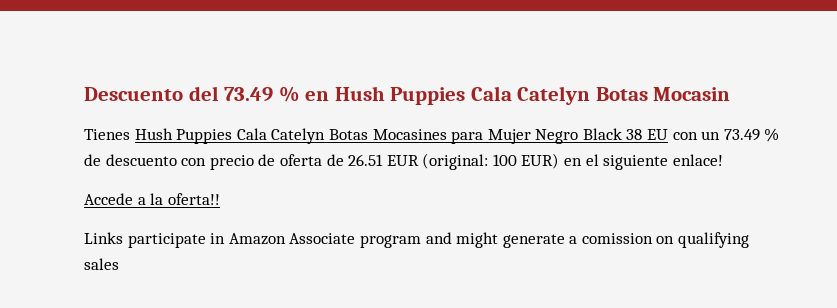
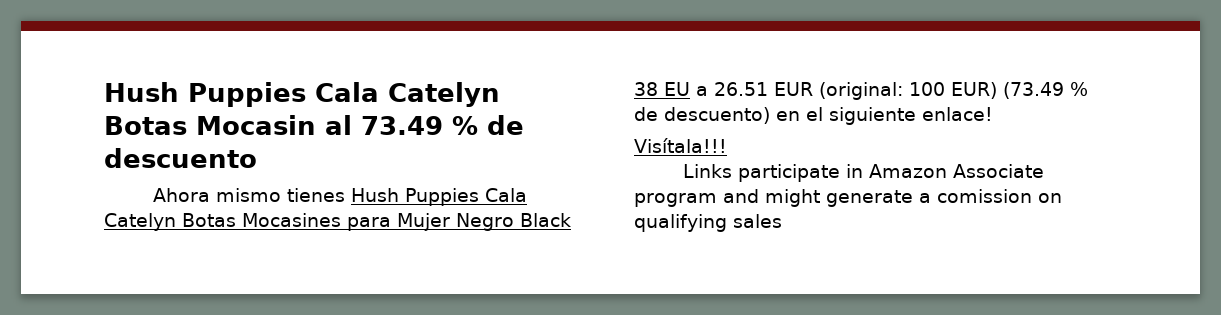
[84,86,330,102] Descuento del 73.49 % en -> (104, 92) none
[84,129,130,140] // Tienes -> [325,115,524,135] [104,148,257,168] [152,188,345,202] al 73.49 % de descuento // Ahora mismo tienes
[672,128,780,142] [84,154,344,170] con un 73.49 % de descuento con precio de oferta de -> [696,86,708,96] a
(560, 161) none -> [1003,82,1088,99] [634,107,770,124] (73.49 % de descuento)
[84,193,220,205] Accede a la oferta!! -> [634,138,727,153] Visítala!!!

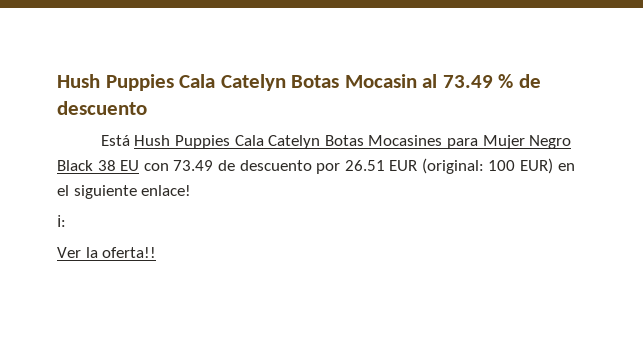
[152,188,345,202] Ahora mismo tienes -> [100,135,130,146] Está
[696,86,708,96] a -> [143,160,341,174] con 73.49 de descuento por
[1003,82,1088,99] [634,107,770,124] (73.49 % de descuento) -> (554, 166) none
[634,138,727,153] [682,164,1044,182] [634,189,1062,207] [634,214,782,232] Visítala!!! // Links participate in Amazon Associate program and might generate a comission on qualifying sales -> [57,215,66,227] [57,247,157,258] ℹ: // Ver la oferta!!

